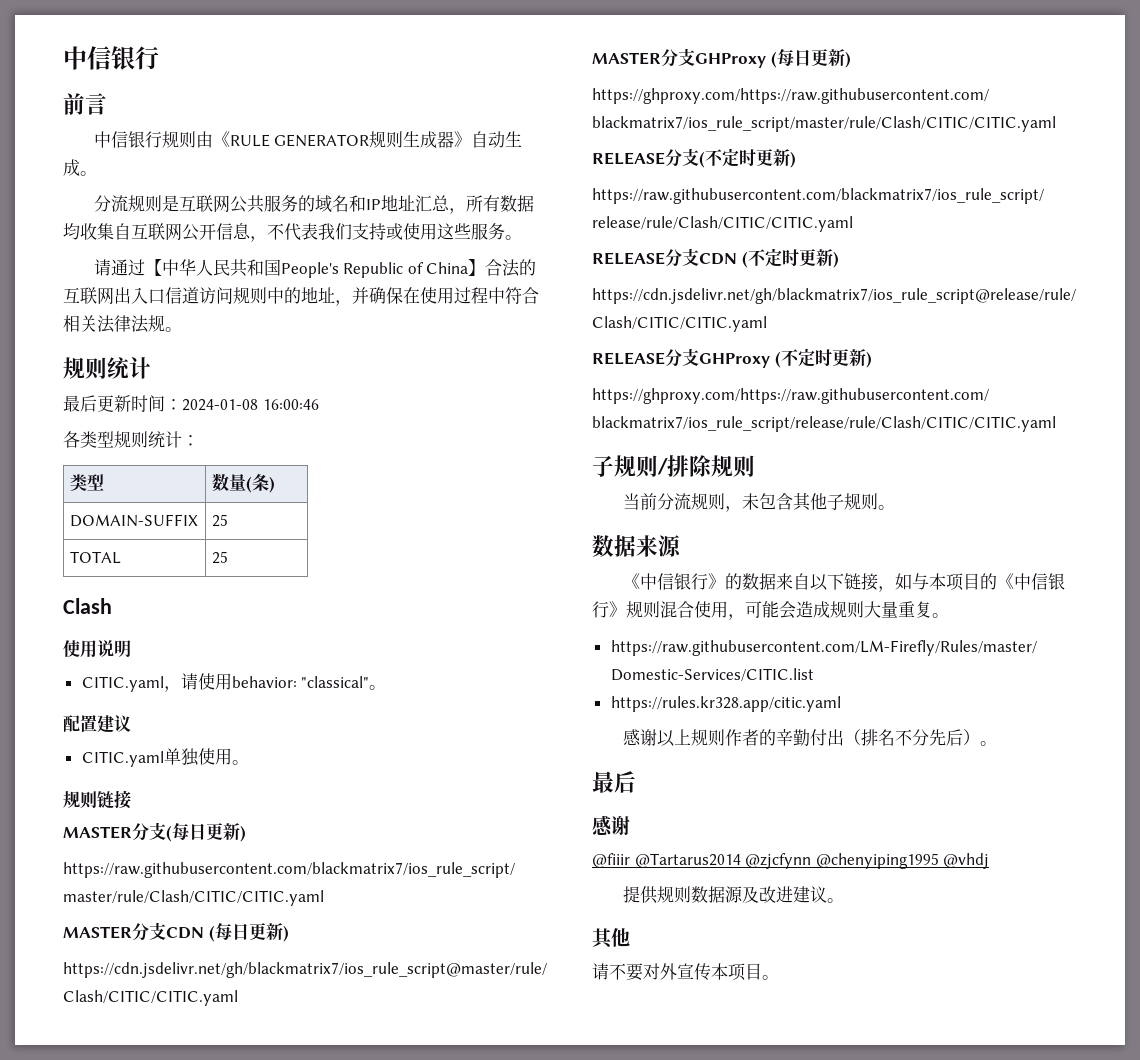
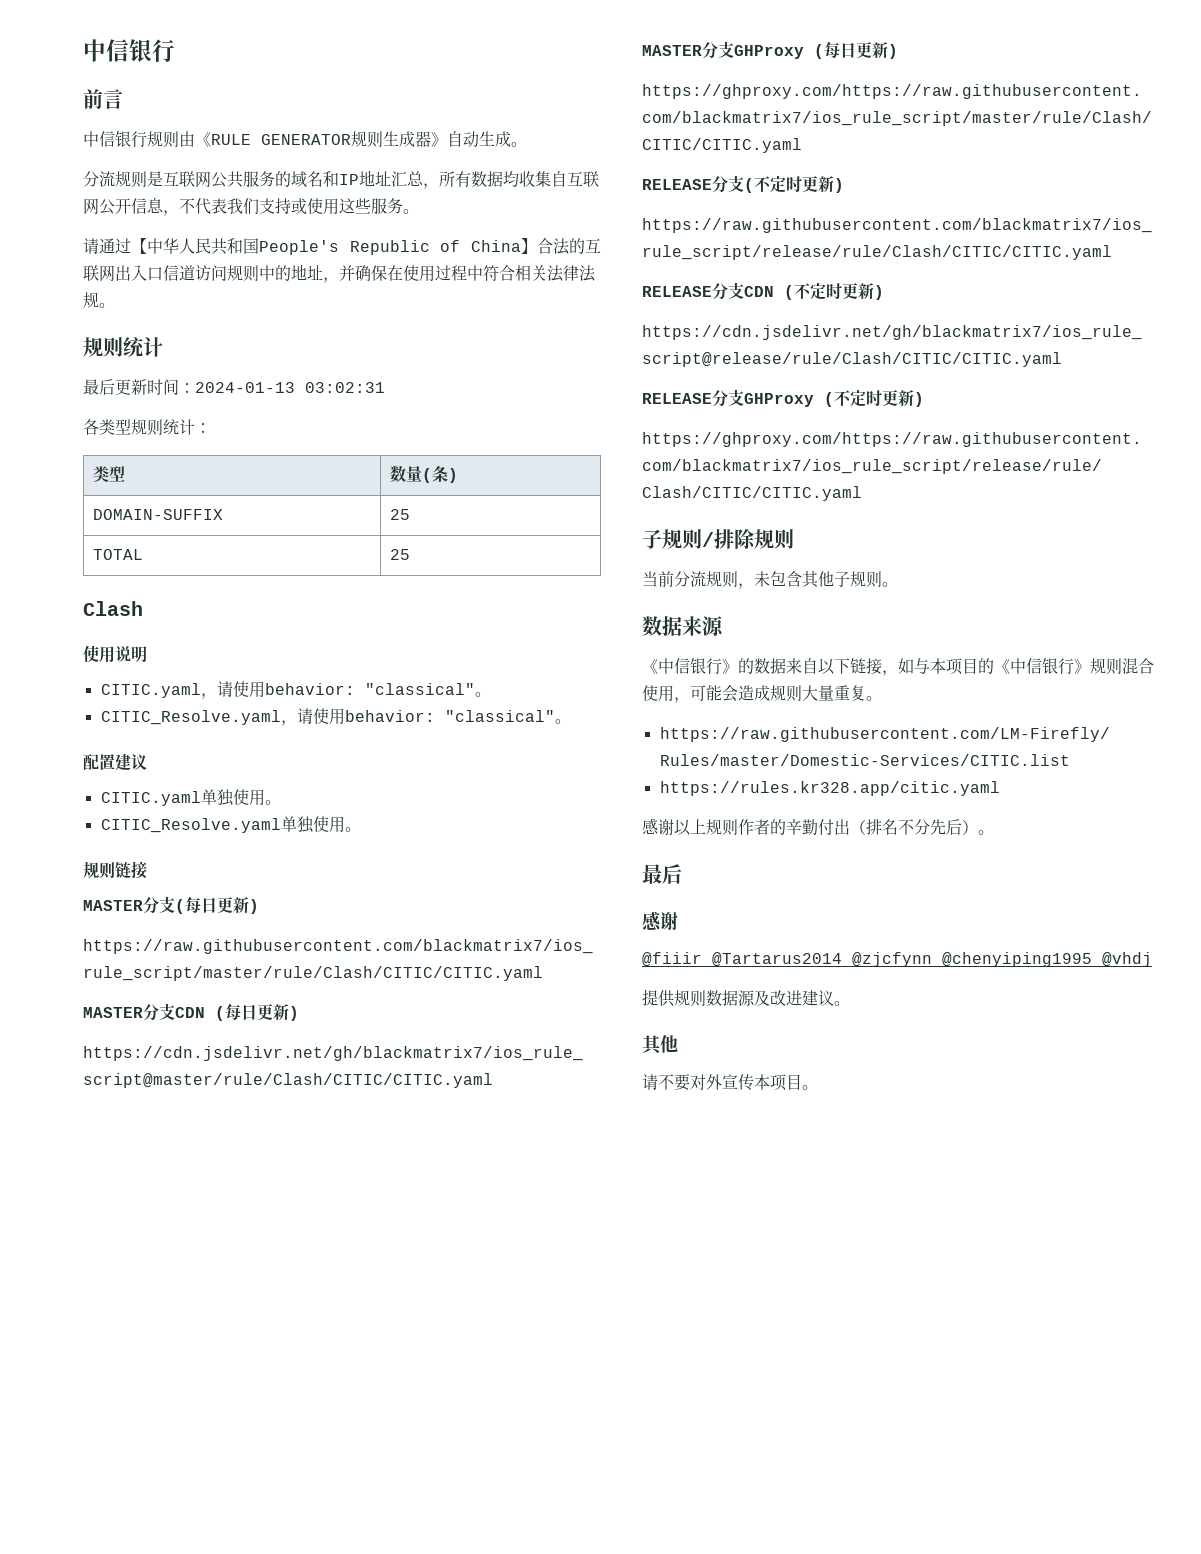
[182,399,319,411] 2024-01-08 16:00:46 -> [195,382,385,393] 2024-01-13 03:02:31
(387, 687) none -> [100,708,571,726] // CITIC_Resolve.yaml，请使用behavior: "classical"。
(249, 762) none -> [100,816,361,833] // CITIC_Resolve.yaml单独使用。

